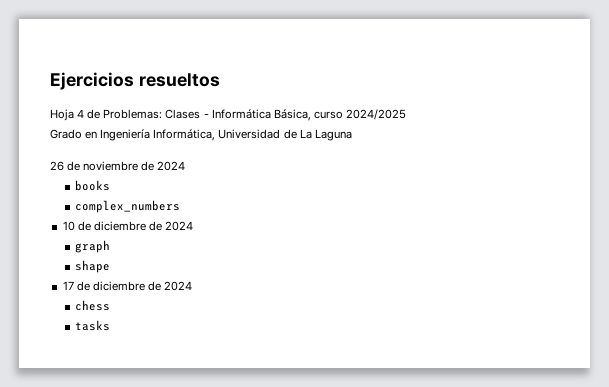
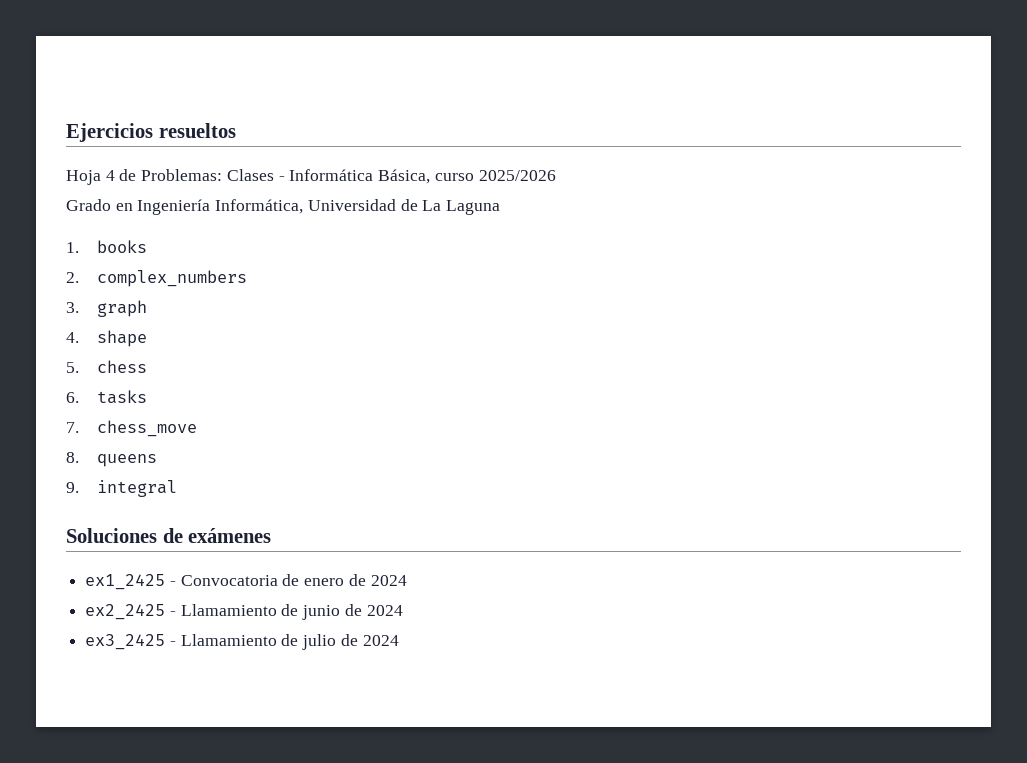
[345,109,406,120] 2024/2025 -> [478,170,556,181] 2025/2026
[50,161,186,171] [75,180,111,191] [75,200,181,213] [62,221,194,231] [75,240,111,253] [75,260,111,273] [62,281,193,291] [75,300,111,311] [75,320,111,331] 26 de noviembre de 2024 // books // complex_numbers // 10 de diciembre de 2024 // graph // shape // 17 de diciembre de 2024 // chess // tasks -> [66,240,148,253] [66,270,248,287] [66,300,148,317] [66,330,148,347] [66,360,148,373] [66,390,148,404] [66,420,198,437] [66,452,158,467] [66,480,178,497] [66,528,272,543] [85,574,407,590] [85,604,403,620] [85,634,399,650] 1. books // 2. complex_numbers // 3. graph // 4. shape // 5. chess // 6. tasks // 7. chess_move // 8. queens // 9. integral // Soluciones de exámenes // ex1_2425 - Convocatoria de enero de 2024 // ex2_2425 - Llamamiento de junio de 2024 // ex3_2425 - Llamamiento de julio de 2024

